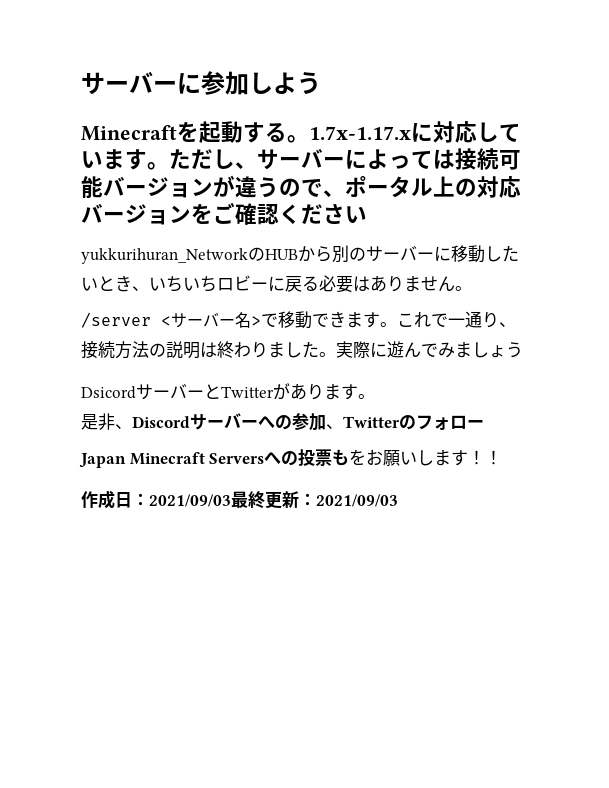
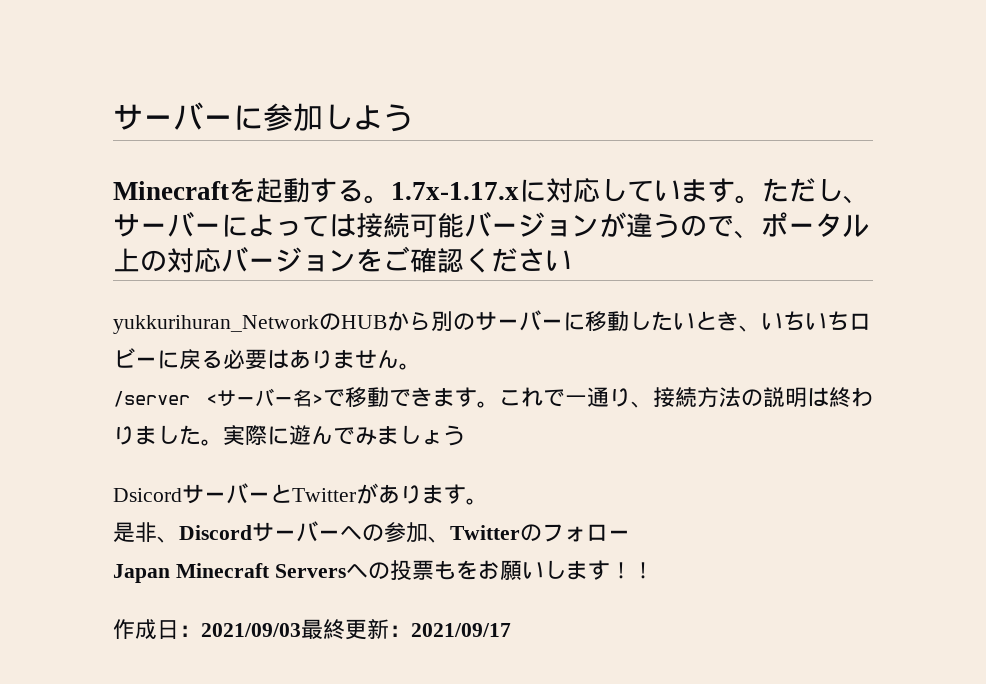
[316,494,398,507] 2021/09/03 -> [411,623,511,637] 2021/09/17

